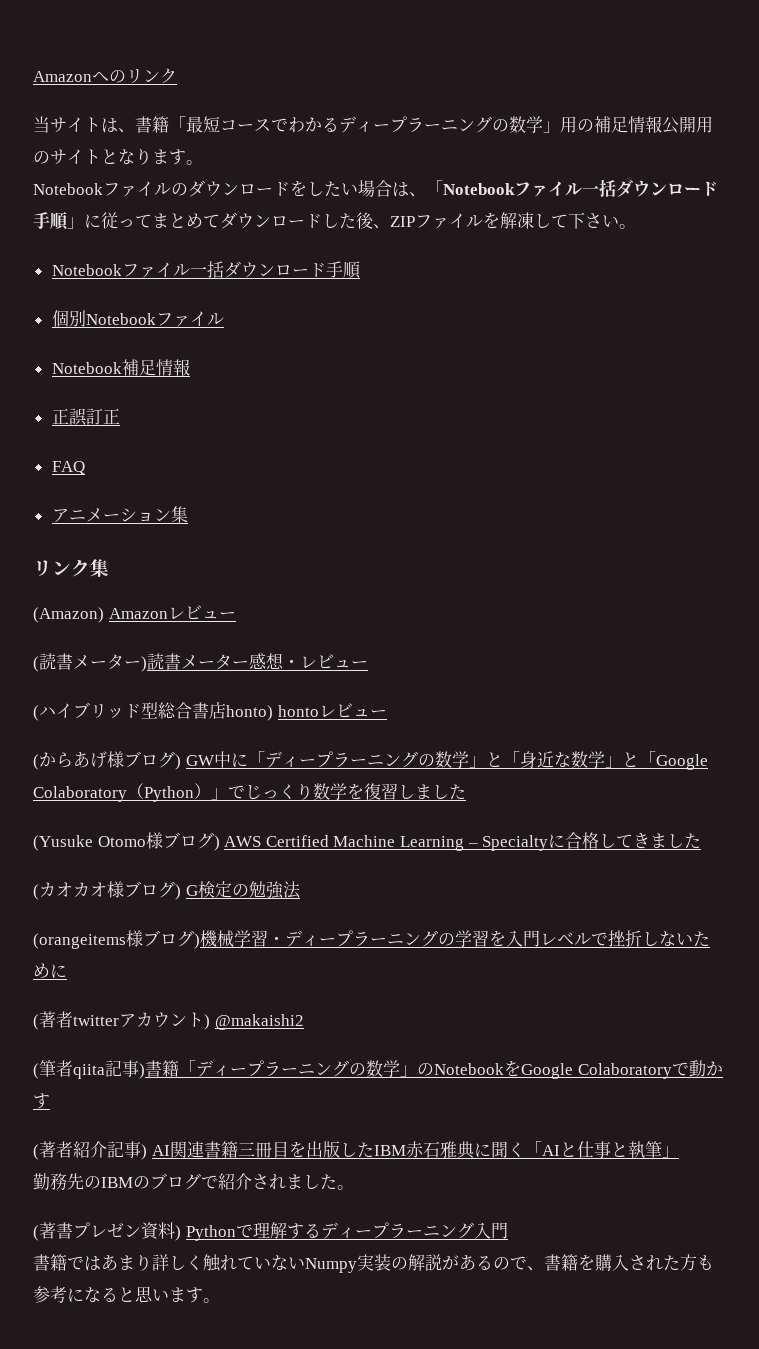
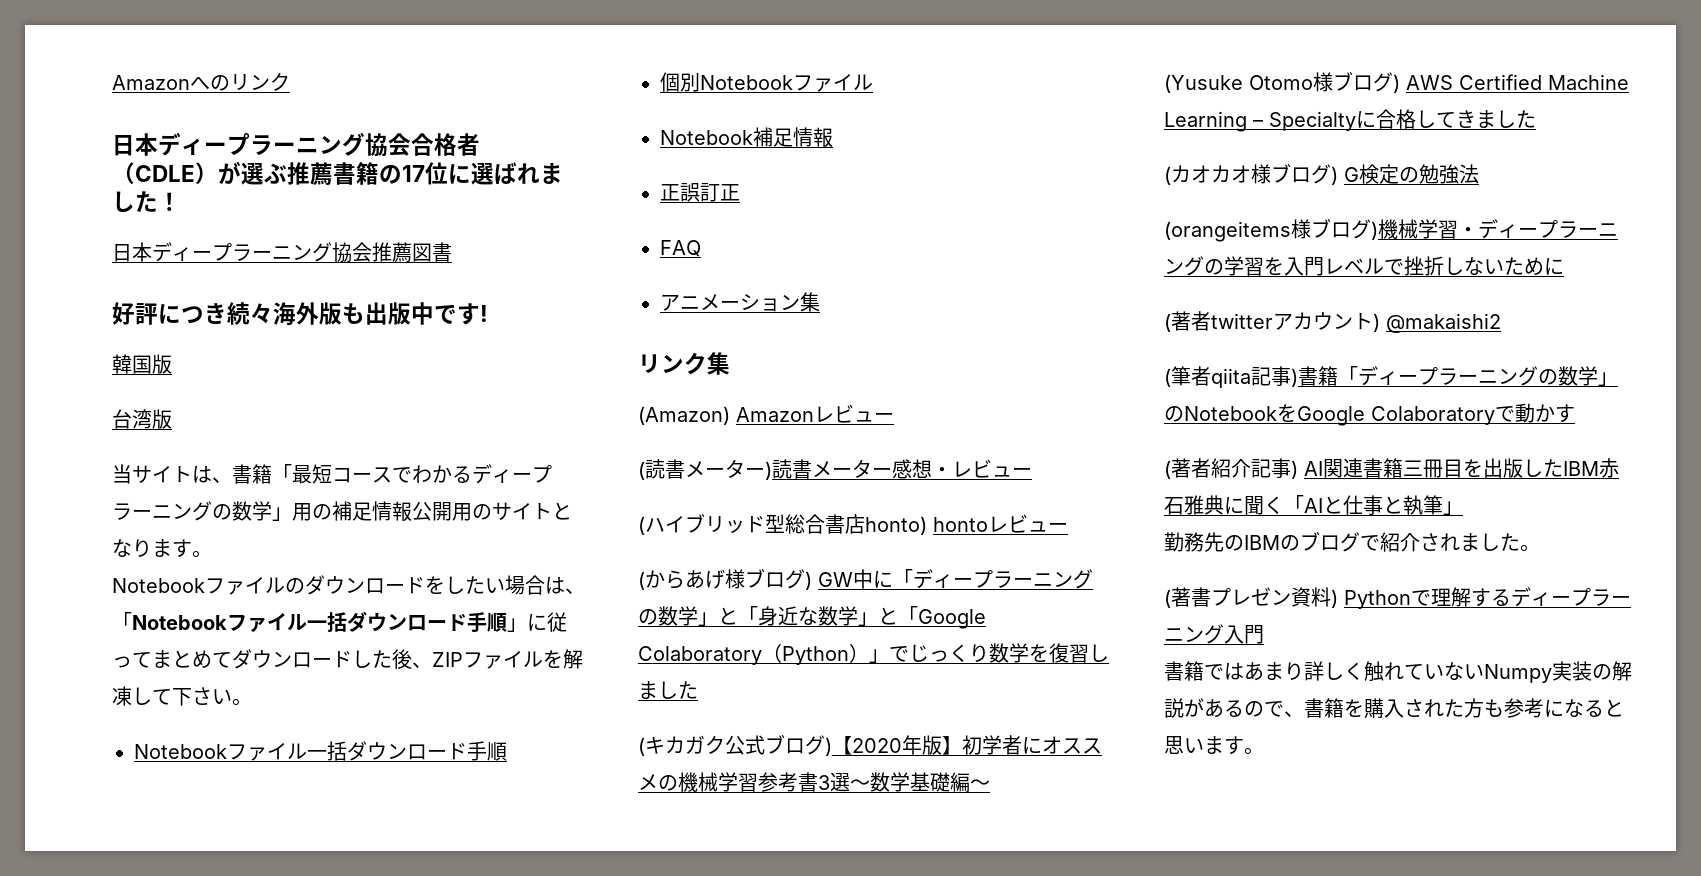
(177, 76) none -> [112,132,480,157] [112,161,563,185] [112,191,181,213] [112,242,452,263] [112,302,488,326] [112,354,172,374] [112,409,172,429] // 日本ディープラーニング協会合格者（CDLE）が選ぶ推薦書籍の17位に選ばれました！ // 日本ディープラーニング協会推薦図書 // 好評につき続々海外版も出版中です! // 韓国版 // 台湾版
(466, 792) none -> [638,734,1102,756] [638,772,990,792] // (キカガク公式ブログ)【2020年版】初学者にオススメの機械学習参考書3選〜数学基礎編〜

